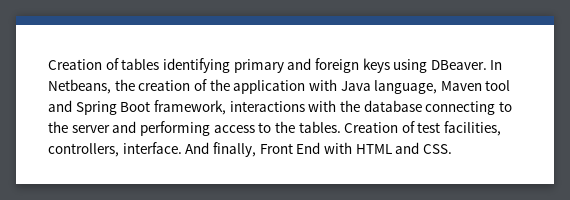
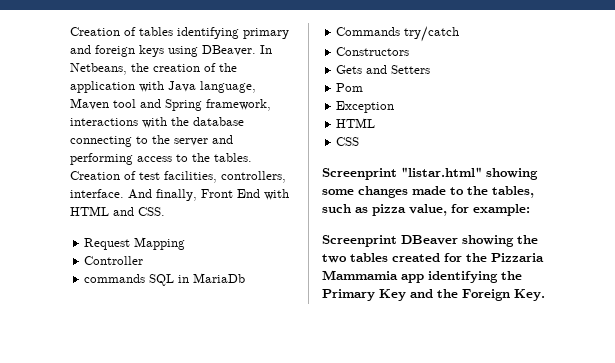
[120,101,151,112] Boot -> (202, 105) none
(452, 149) none -> [84,237,186,250] [84,256,144,265] [84,273,246,286] [336,26,460,42] [336,47,410,56] [336,65,431,74] [336,83,364,92] [336,101,395,113] [336,118,376,128] [336,137,360,146] [322,167,538,180] [322,186,534,198] [322,204,530,216] [322,235,538,247] [322,253,544,263] [322,270,522,283] [322,289,545,301] // Request Mapping // Controller // commands SQL in MariaDb // Commands try/catch // Constructors // Gets and Setters // Pom // Exception // HTML // CSS // Screenprint "listar.html" showing some changes made to the tables, such as pizza value, for example: // Screenprint DBeaver showing the two tables created for the Pizzaria Mammamia app identifying the Primary Key and the Foreign Key.

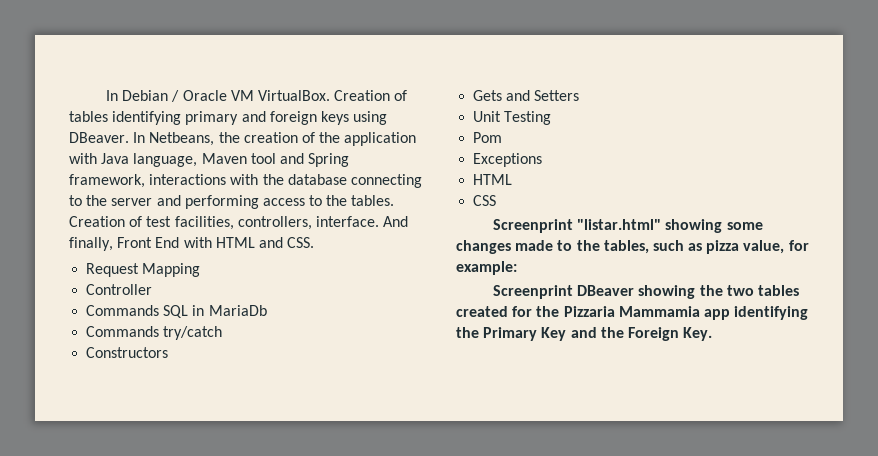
(70, 31) none -> [105,90,330,102] In Debian / Oracle VM VirtualBox.
[84,274,146,283] commands -> [86,305,160,316] Commands
(431, 69) none -> [473,111,552,125] // Unit Testing
[336,101,395,113] Exception -> [473,153,543,167] Exceptions

